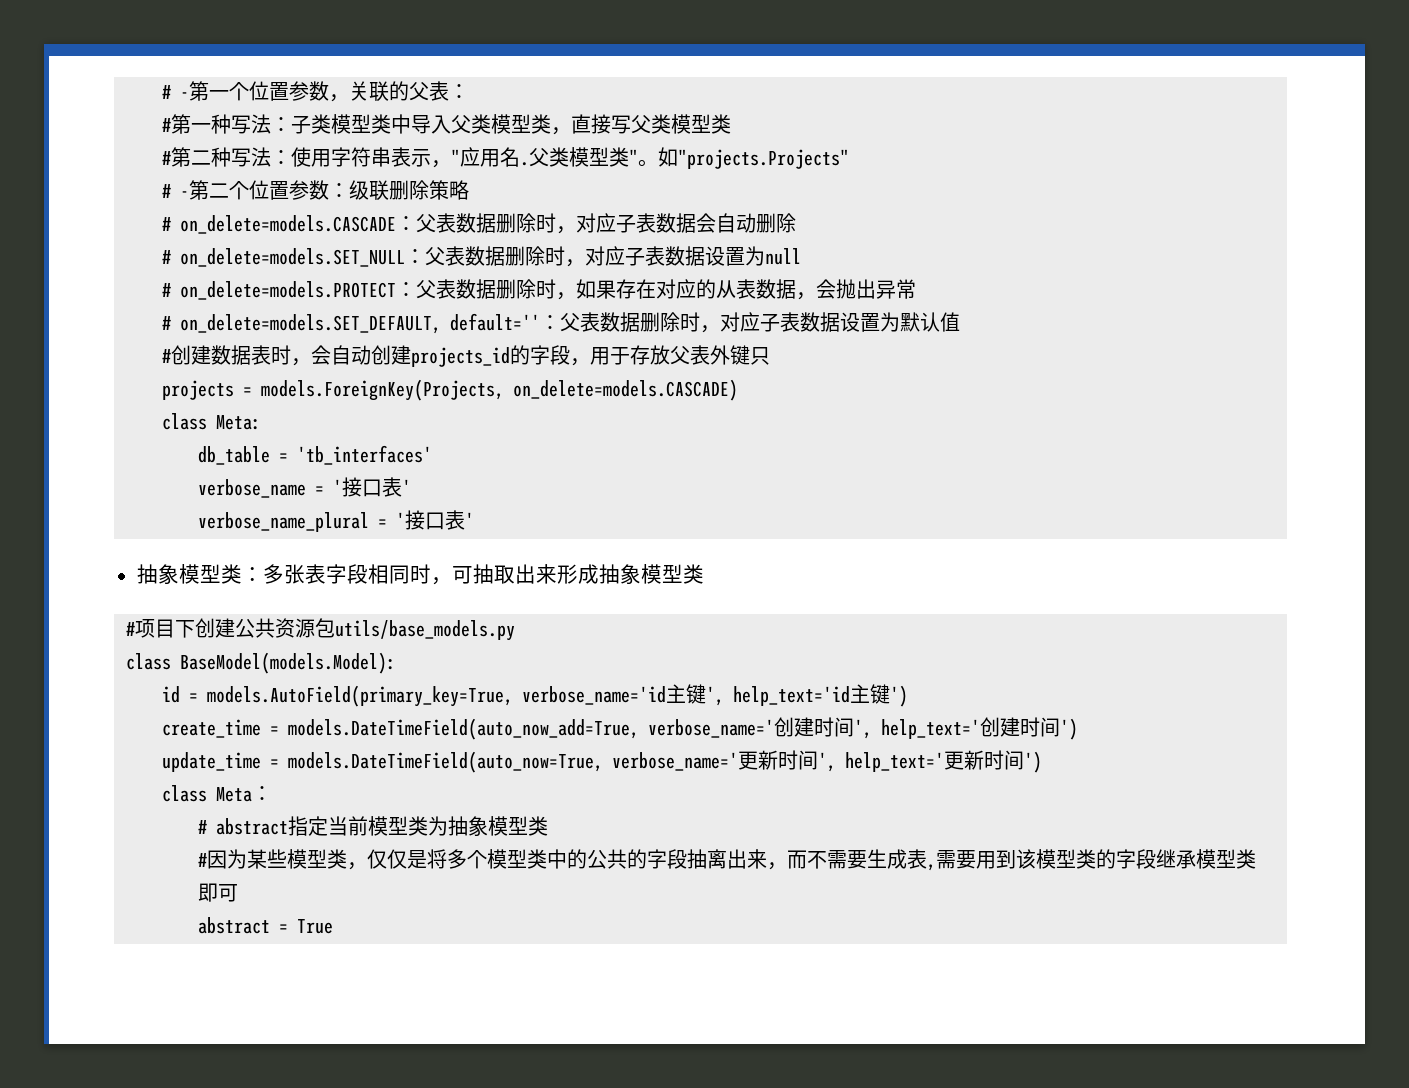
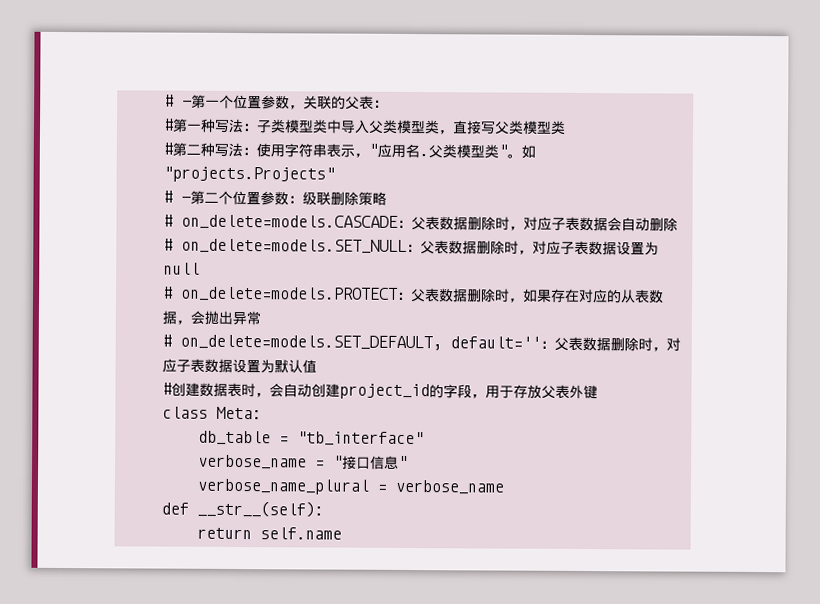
[411,347,511,367] projects_id -> [338,383,430,400] project_id
[750,347,771,365] [162,379,739,401] 只 // projects = models.ForeignKey(Projects, on_delete=models.CASCADE) -> (598, 392) none
[297,445,433,465] 'tb_interfaces' -> [296,431,424,447] "tb_interface"
[333,477,412,497] [198,510,475,532] [136,564,704,585] [126,618,516,641] [126,652,397,674] [162,684,909,707] [162,717,1079,740] [162,750,1043,773] [162,785,273,802] [198,816,549,836] [198,849,1257,871] [198,883,239,902] [198,917,334,934] '接口表' // verbose_name_plural = '接口表' // 抽象模型类：多张表字段相同时，可抽取出来形成抽象模型类 // #项目下创建公共资源包utils/base_models.py // class BaseModel(models.Model): // id = models.AutoField(primary_key=True, verbose_name='id主键', help_text='id主键') // create_time = models.DateTimeField(auto_now_add=True, verbose_name='创建时间', help_text='创建时间') // update_time = models.DateTimeField(auto_now=True, verbose_name='更新时间', help_text='更新时间') // class Meta： // # abstract指定当前模型类为抽象模型类 // #因为某些模型类，仅仅是将多个模型类中的公共的字段抽离出来，而不需要生成表,需要用到该模型类的字段继承模型类即可 // abstract = True -> [332,455,408,470] [196,478,504,495] [160,500,324,518] [196,527,342,540] "接口信息" // verbose_name_plural = verbose_name // def __str__(self): // return self.name

